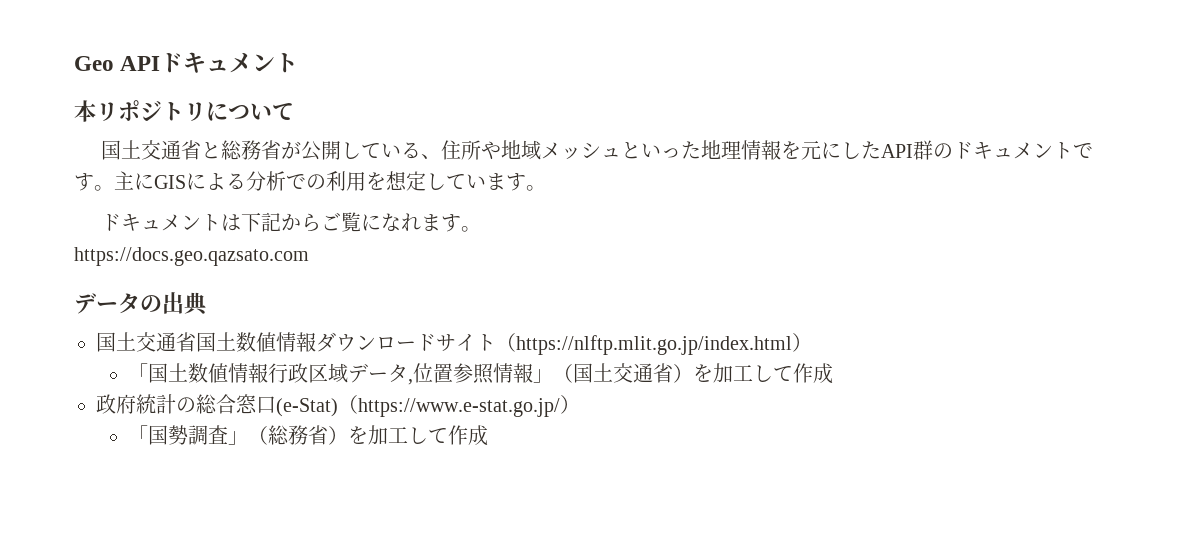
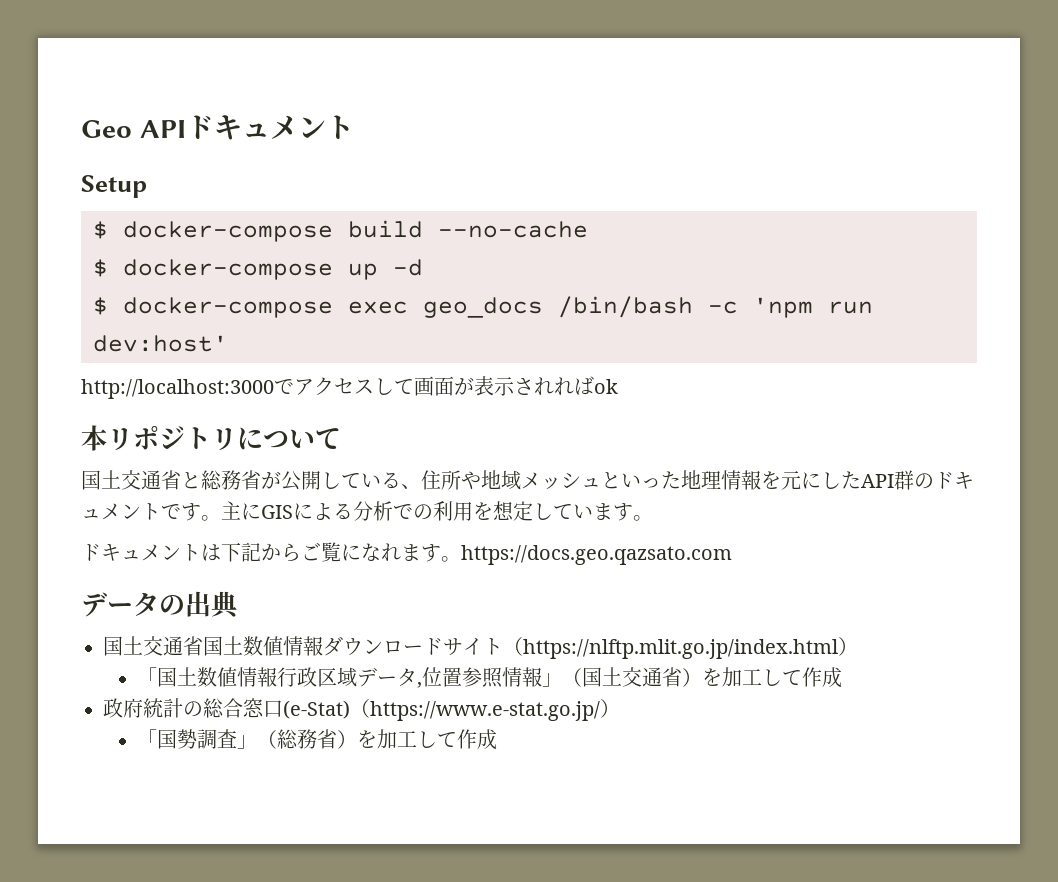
(299, 63) none -> [81,175,147,198] [93,220,588,242] [93,259,423,280] [93,296,873,318] [93,335,228,352] [81,376,618,399] // Setup // $ docker-compose build --no-cache // $ docker-compose up -d // $ docker-compose exec geo_docs /bin/bash -c 'npm run dev:host' // http://localhost:3000でアクセスして画面が表示されればok
(482, 229) // -> (461, 559) none

